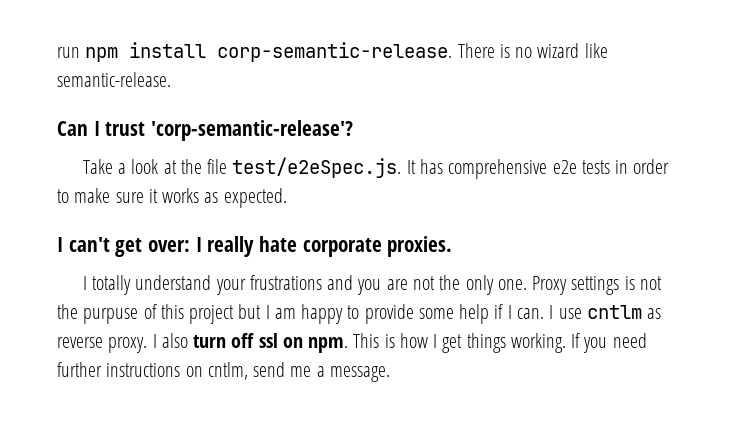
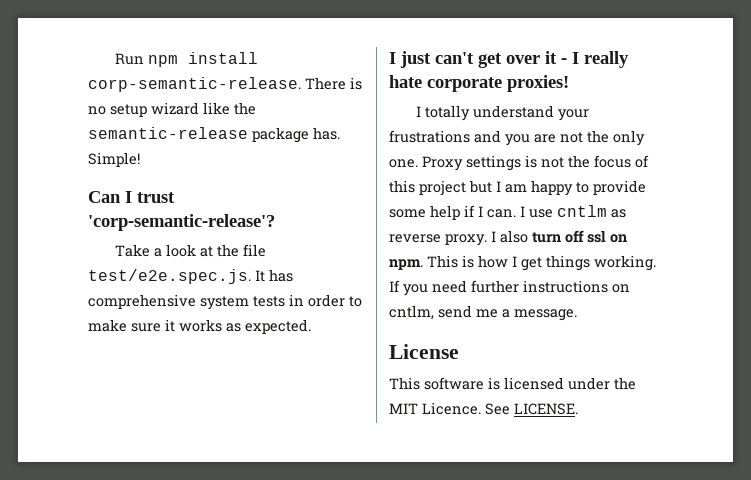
[57,47,80,58] run -> [114,53,144,65] Run
(533, 52) none -> [110,104,147,117] setup
[57,72,171,87] semantic-release. -> [234,102,256,115] [88,127,340,143] [88,152,140,167] the semantic-release package has. Simple!
[232,157,402,178] test/e2eSpec.js. -> [88,269,251,284] test/e2e.spec.js.
[552,160,577,174] e2e -> [200,296,249,310] system
(63, 244) none -> [400,51,431,68] just
[148,240,191,252] over: -> [506,51,567,64] over it -
[387,236,453,257] proxies. -> [507,75,569,92] proxies!
[83,308,139,324] purpuse -> [594,155,631,168] focus
(390, 374) none -> [389,344,459,359] [389,377,636,390] [389,402,578,415] // License // This software is licensed under the MIT Licence. See LICENSE.

